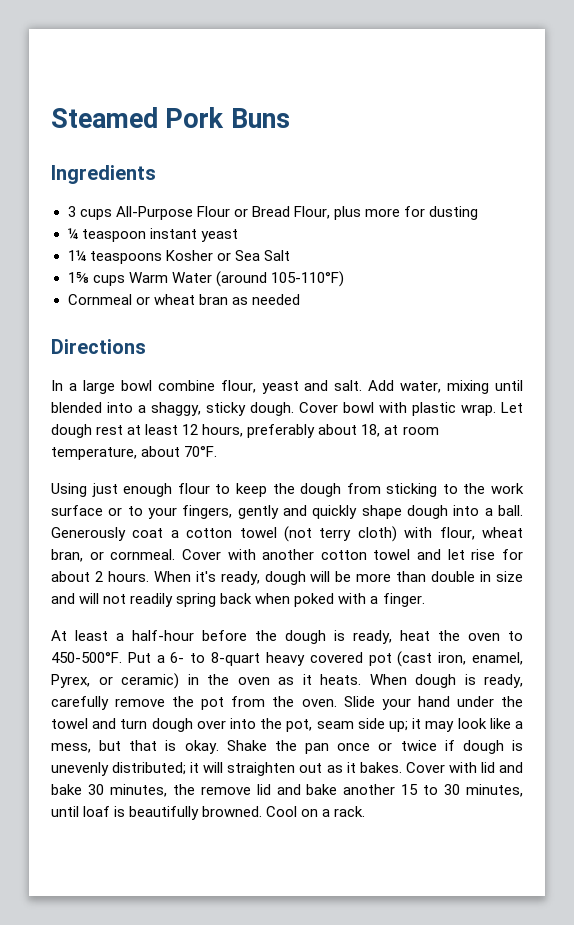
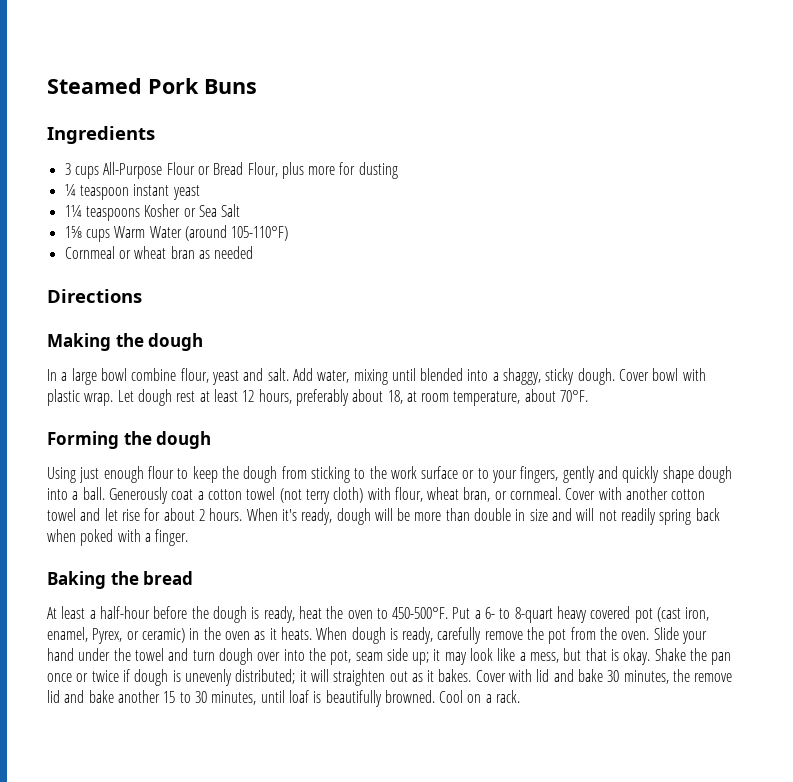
(146, 346) none -> [47,333,204,351] // Making the dough
(218, 451) none -> [47,431,212,449] // Forming the dough
(425, 600) none -> [47,571,194,589] // Baking the bread

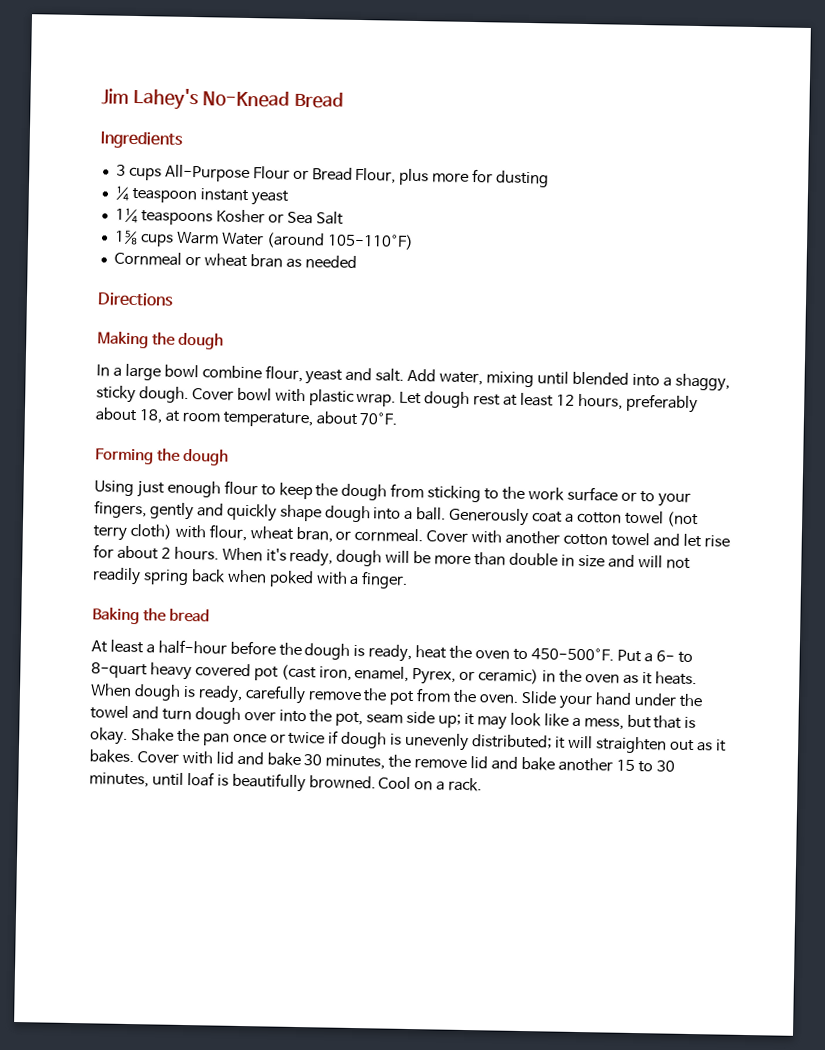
[47,78,257,94] Steamed Pork Buns -> [101,87,345,111] Jim Lahey's No-Knead Bread

